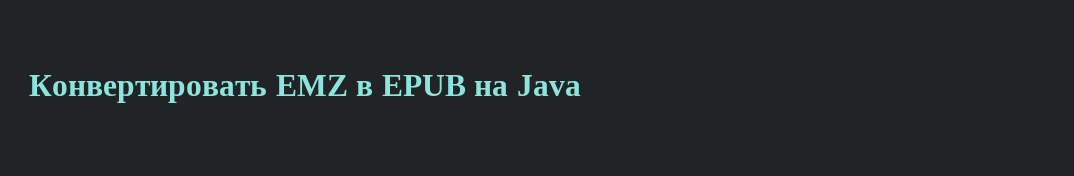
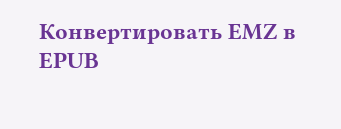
[474,75,581,96] на Java -> (99, 60) none

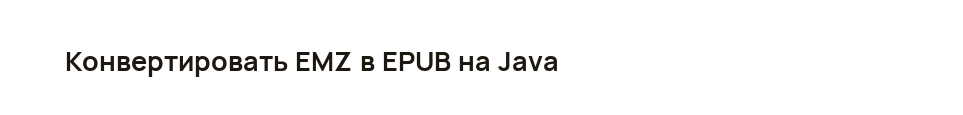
(99, 60) none -> [458,52,560,71] на Java

